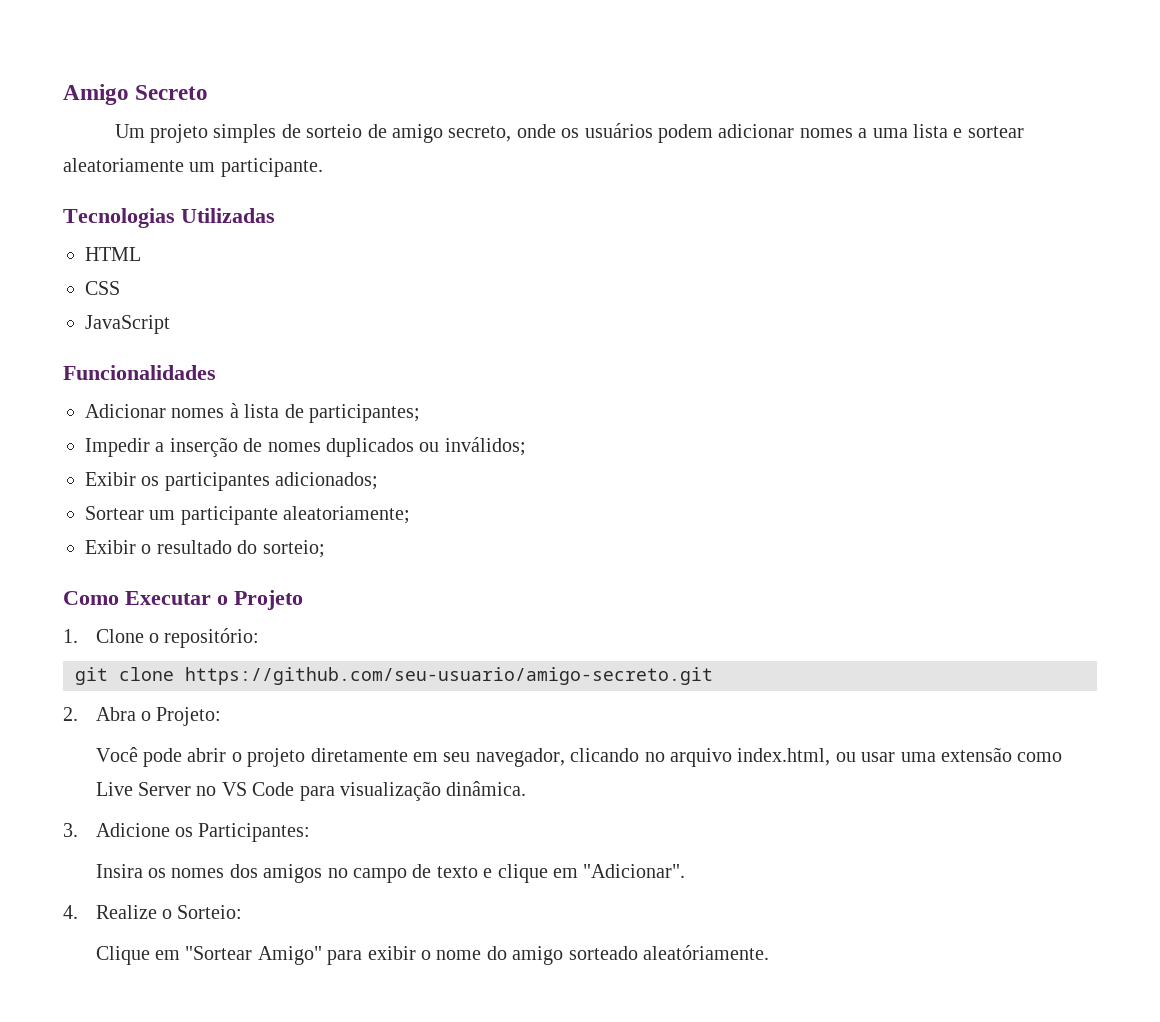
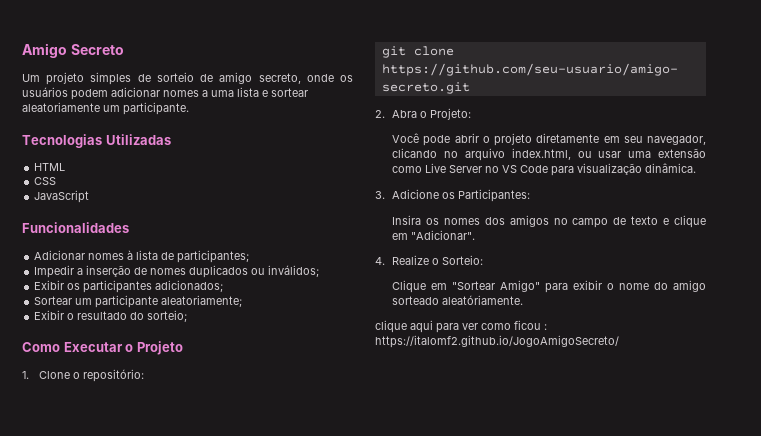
(770, 952) none -> [375,320,547,333] [375,335,619,348] // clique aqui para ver como ficou : https://italomf2.github.io/JogoAmigoSecreto/

